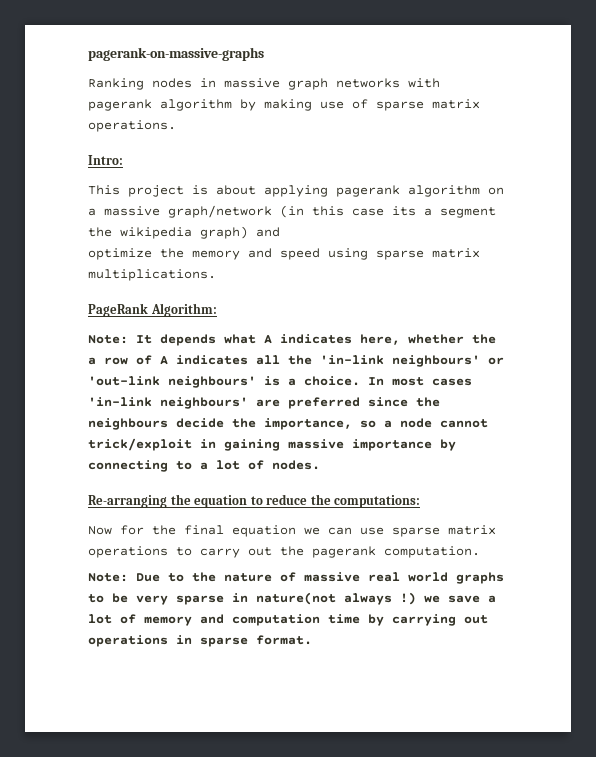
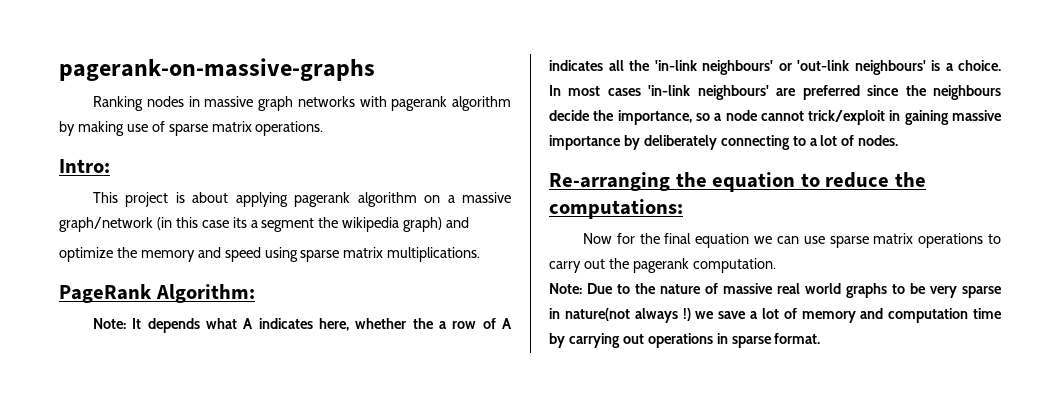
(456, 445) none -> [643,135,717,150] deliberately

